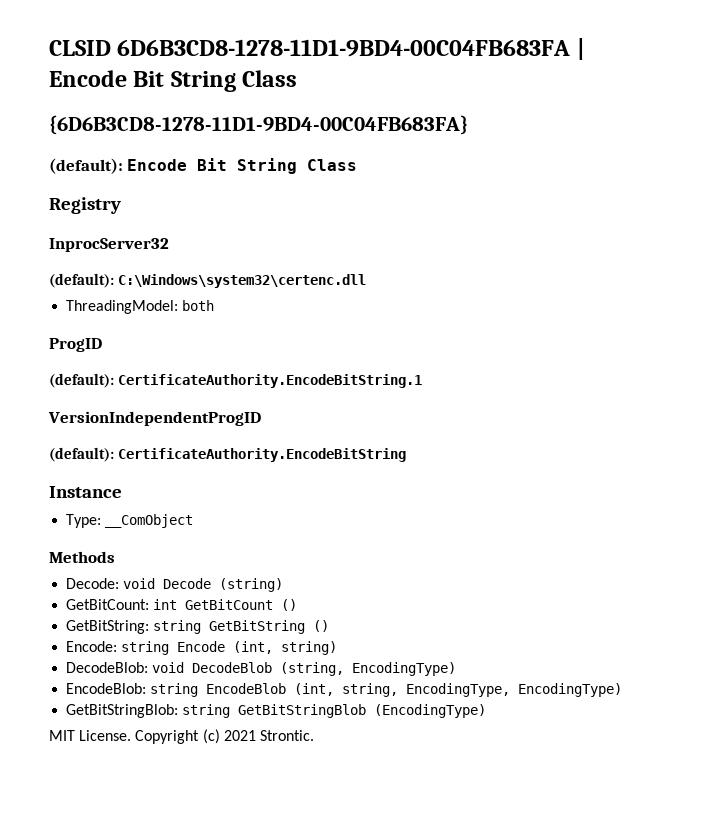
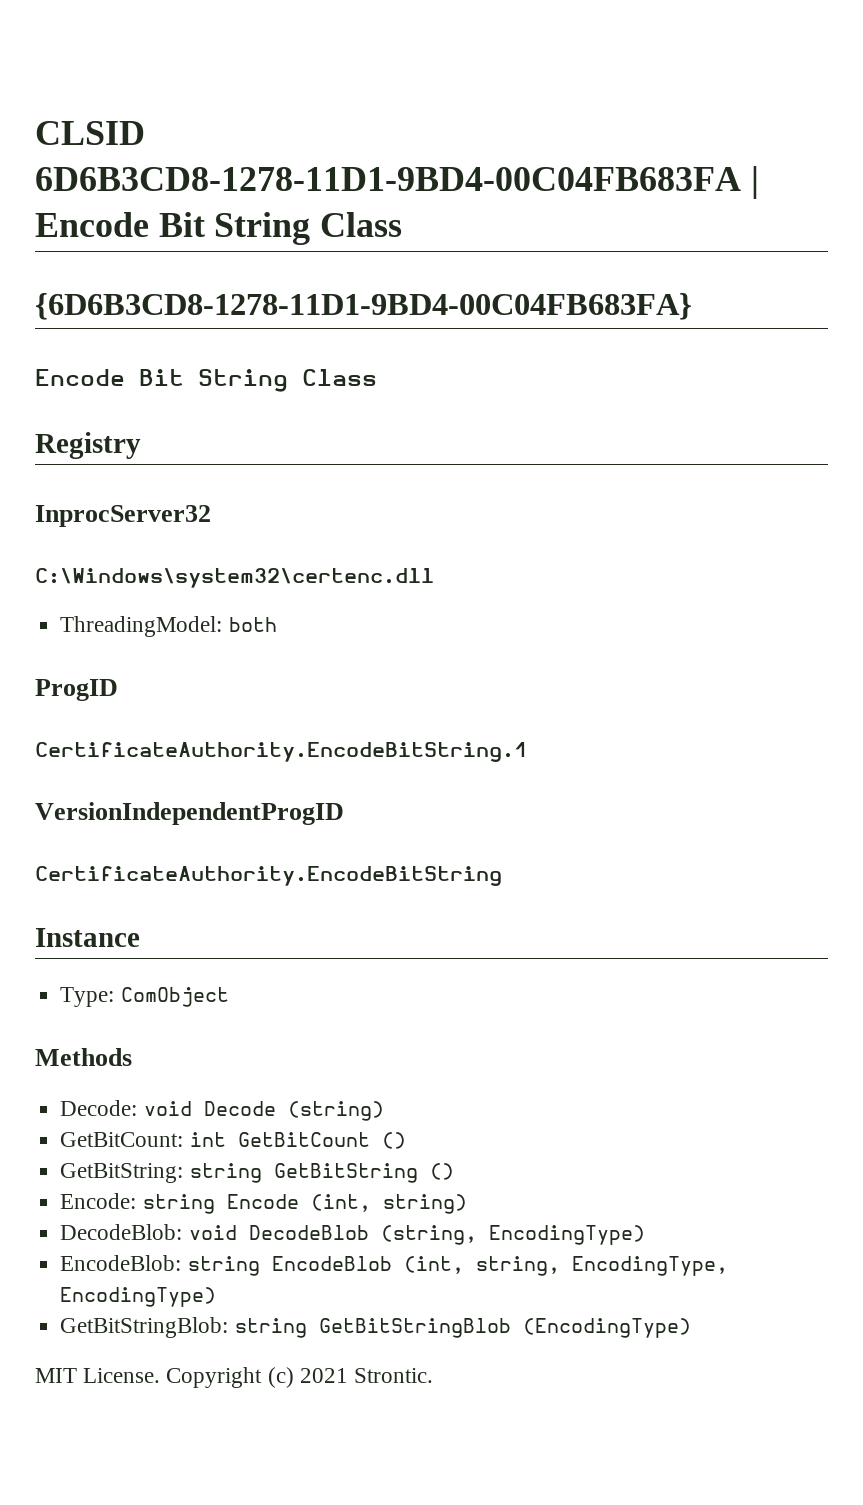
[49,158,123,174] (default): -> (692, 306) none
[49,273,114,288] (default): -> (211, 516) none
[49,373,114,388] (default): -> (118, 690) none
[49,447,114,462] (default): -> (344, 813) none
[105,514,194,528] __ComObject -> [120,987,229,1007] ComObject

